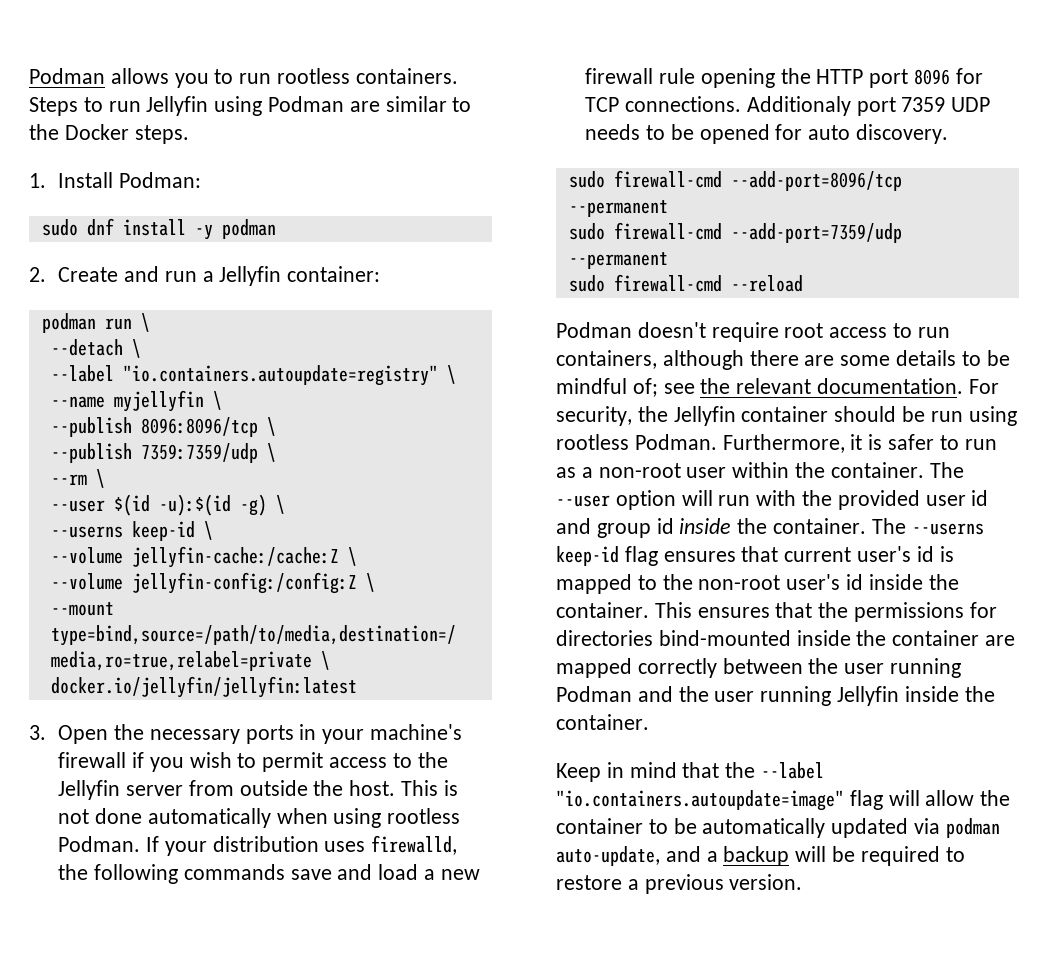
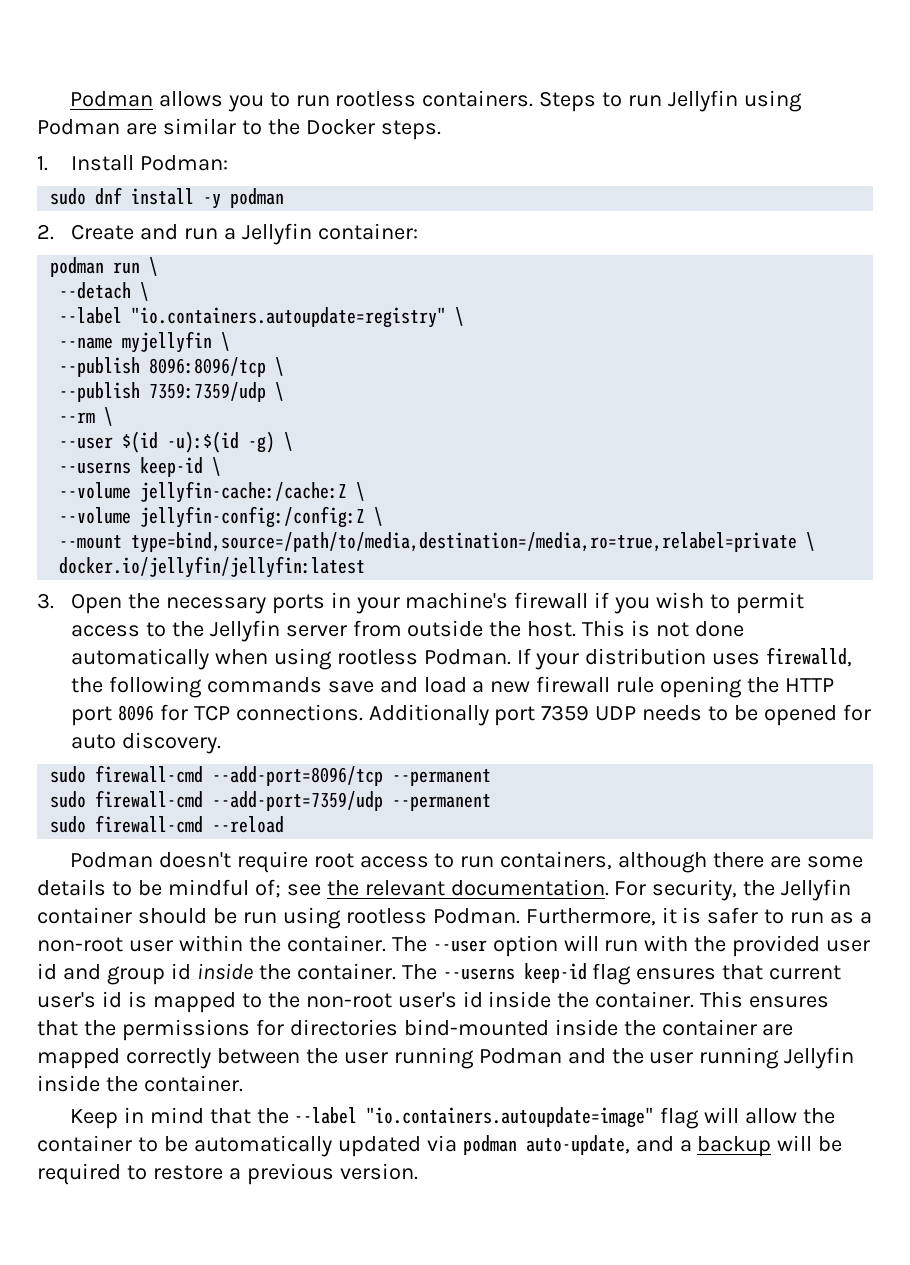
[746,96,851,116] Additionaly -> [368,704,489,726] Additionally

